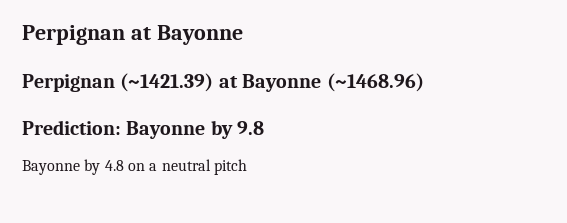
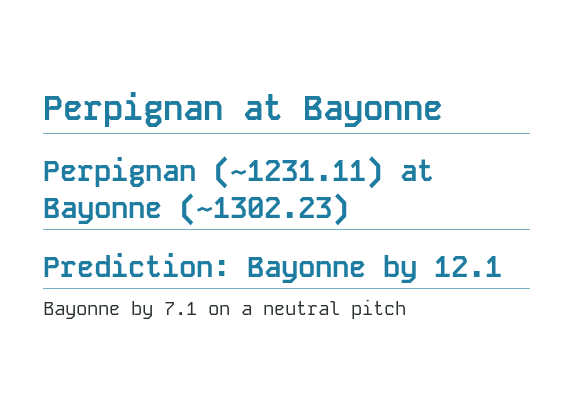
[120,73,424,92] (~1421.39) at Bayonne (~1468.96) -> [213,156,434,189] [43,193,349,226] (~1231.11) at Bayonne (~1302.23)
[237,121,265,135] [22,159,124,175] 9.8 // Bayonne by 4.8 -> [434,256,502,277] [43,301,197,319] 12.1 // Bayonne by 7.1

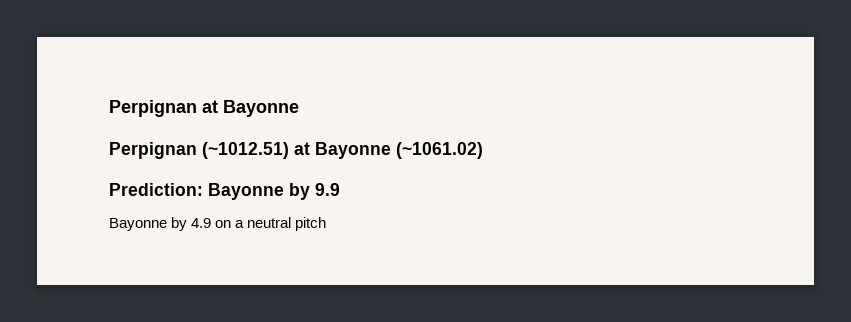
[213,156,434,189] [43,193,349,226] (~1231.11) at Bayonne (~1302.23) -> [202,142,483,159] (~1012.51) at Bayonne (~1061.02)
[434,256,502,277] [43,301,197,319] 12.1 // Bayonne by 7.1 -> [315,183,340,196] [109,217,212,231] 9.9 // Bayonne by 4.9

